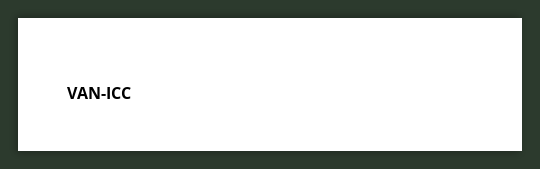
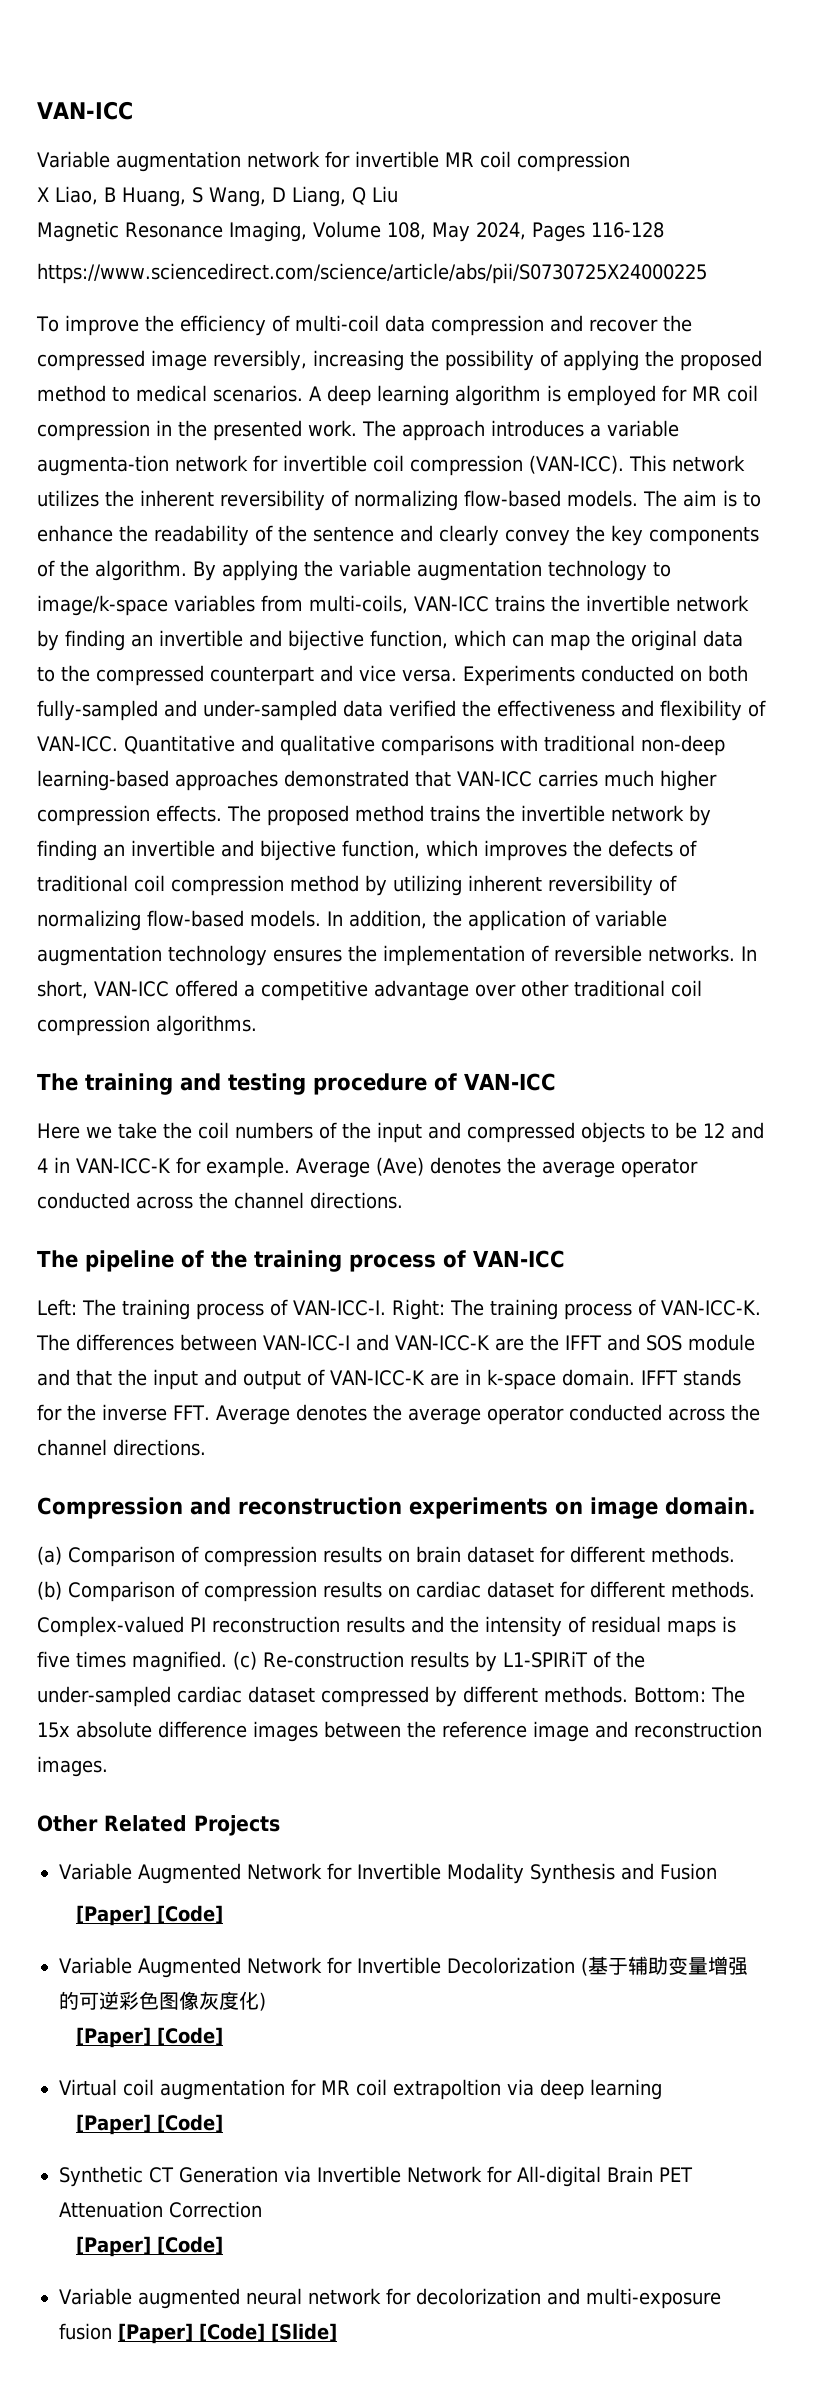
[67,87,131,99] VAN-ICC -> [37,101,133,120] [37,151,630,172] [37,186,398,207] [37,221,664,242] [37,263,707,284] [36,315,692,336] [37,350,762,371] [37,385,758,406] [37,420,679,441] [37,455,745,476] [37,490,761,511] [37,525,759,546] [37,560,671,581] [37,595,749,616] [37,630,743,651] [37,665,748,686] [37,700,766,721] [37,735,725,756] [37,770,717,791] [37,805,711,826] [37,840,697,861] [37,875,677,896] [37,910,667,931] [37,945,757,966] [37,980,702,1001] [37,1015,257,1036] [37,1073,556,1095] [37,1122,764,1143] [37,1157,698,1178] [37,1192,403,1209] [37,1250,565,1272] [37,1299,761,1320] [36,1334,755,1351] [37,1369,741,1390] [37,1404,760,1425] [37,1439,206,1456] [37,1497,756,1519] [37,1546,735,1567] [37,1581,755,1602] [37,1616,736,1637] [37,1651,645,1672] [37,1686,745,1707] [37,1721,762,1742] [37,1756,108,1777] [37,1815,280,1836] [59,1863,717,1884] [75,1905,223,1926] [59,1956,748,1978] [59,1991,266,2011] [75,2027,223,2048] [59,2079,662,2100] [75,2114,223,2135] [59,2166,693,2187] [59,2201,262,2218] [75,2236,223,2257] [59,2288,721,2309] [59,2323,337,2344] VAN-ICC // Variable augmentation network for invertible MR coil compression // X Liao, B Huang, S Wang, D Liang, Q Liu // Magnetic Resonance Imaging, Volume 108, May 2024, Pages 116-128 // https://www.sciencedirect.com/science/article/abs/pii/S0730725X24000225 // To improve the efficiency of multi-coil data compression and recover the compressed image reversibly, increasing the possibility of applying the proposed method to medical scenarios. A deep learning algorithm is employed for MR coil compression in the presented work. The approach introduces a variable augmenta-tion network for invertible coil compression (VAN-ICC). This network utilizes the inherent reversibility of normalizing flow-based models. The aim is to enhance the readability of the sentence and clearly convey the key components of the algorithm. By applying the variable augmentation technology to image/k-space variables from multi-coils, VAN-ICC trains the invertible network by finding an invertible and bijective function, which can map the original data to the compressed counterpart and vice versa. Experiments conducted on both fully-sampled and under-sampled data verified the effectiveness and flexibility of VAN-ICC. Quantitative and qualitative comparisons with traditional non-deep learning-based approaches demonstrated that VAN-ICC carries much higher compression effects. The proposed method trains the invertible network by finding an invertible and bijective function, which improves the defects of traditional coil compression method by utilizing inherent reversibility of normalizing flow-based models. In addition, the application of variable augmentation technology ensures the implementation of reversible networks. In short, VAN-ICC offered a competitive advantage over other traditional coil compression algorithms. // The training and testing procedure of VAN-ICC // Here we take the coil numbers of the input and compressed objects to be 12 and 4 in VAN-ICC-K for example. Average (Ave) denotes the average operator conducted across the channel directions. // The pipeline of the training process of VAN-ICC // Left: The training process of VAN-ICC-I. Right: The training process of VAN-ICC-K. The differences between VAN-ICC-I and VAN-ICC-K are the IFFT and SOS module and that the input and output of VAN-ICC-K are in k-space domain. IFFT stands for the inverse FFT. Average denotes the average operator conducted across the channel directions. // Compression and reconstruction experiments on image domain. // (a) Comparison of compression results on brain dataset for different methods. (b) Comparison of compression results on cardiac dataset for different methods. Complex-valued PI reconstruction results and the intensity of residual maps is five times magnified. (c) Re-construction results by L1-SPIRiT of the under-sampled cardiac dataset compressed by different methods. Bottom: The 15x absolute difference images between the reference image and reconstruction images. // Other Related Projects // Variable Augmented Network for Invertible Modality Synthesis and Fusion // [Paper] [Code] // Variable Augmented Network for Invertible Decolorization (基于辅助变量增强的可逆彩色图像灰度化) // [Paper] [Code] // Virtual coil augmentation for MR coil extrapoltion via deep learning // [Paper] [Code] // Synthetic CT Generation via Invertible Network for All-digital Brain PET Attenuation Correction // [Paper] [Code] // Variable augmented neural network for decolorization and multi-exposure fusion [Paper] [Code] [Slide]

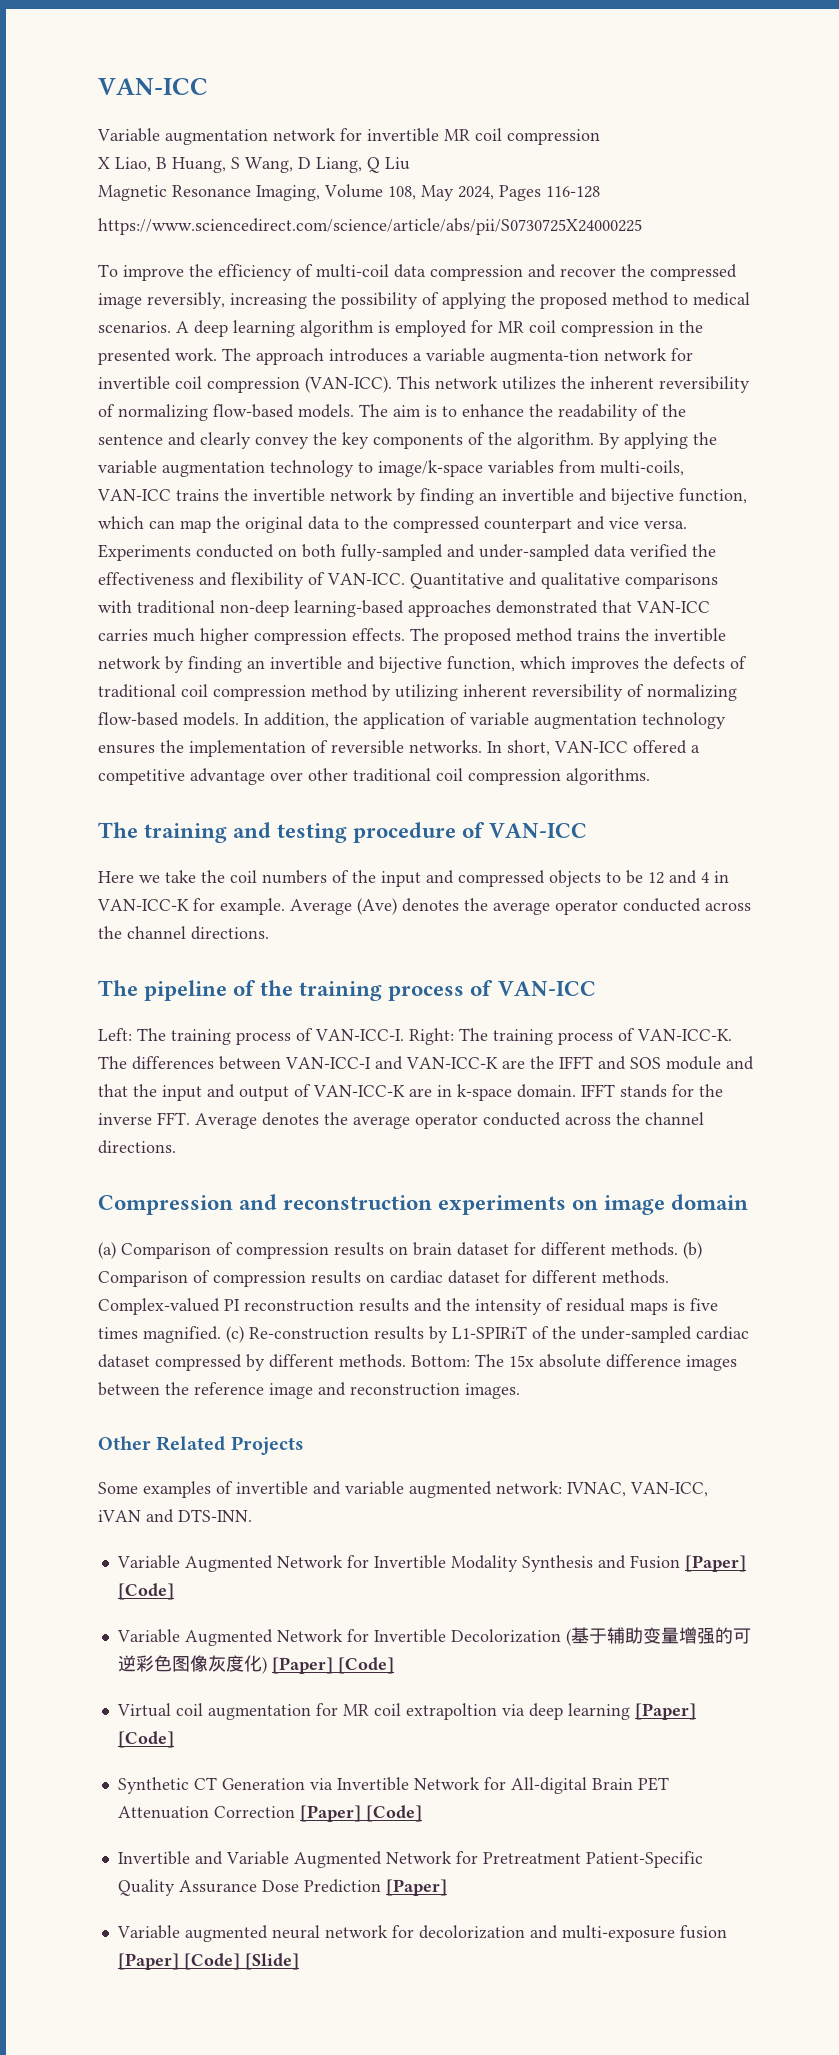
[665,1497,756,1515] domain. -> [671,1194,749,1210] domain
(280, 1825) none -> [98,1481,708,1498] [98,1509,252,1523] // Some examples of invertible and variable augmented network: IVNAC, VAN-ICC, iVAN and DTS-INN.
(717, 1871) // -> (680, 1562) none
(266, 2001) // -> (267, 1665) none
(662, 2089) // -> (630, 1711) none
[75,2236,223,2257] // [Paper] [Code] -> [299,1805,422,1822] [117,1851,703,1868] [117,1879,447,1896] [Paper] [Code] // Invertible and Variable Augmented Network for Pretreatment Patient-Specific Quality Assurance Dose Prediction [Paper]

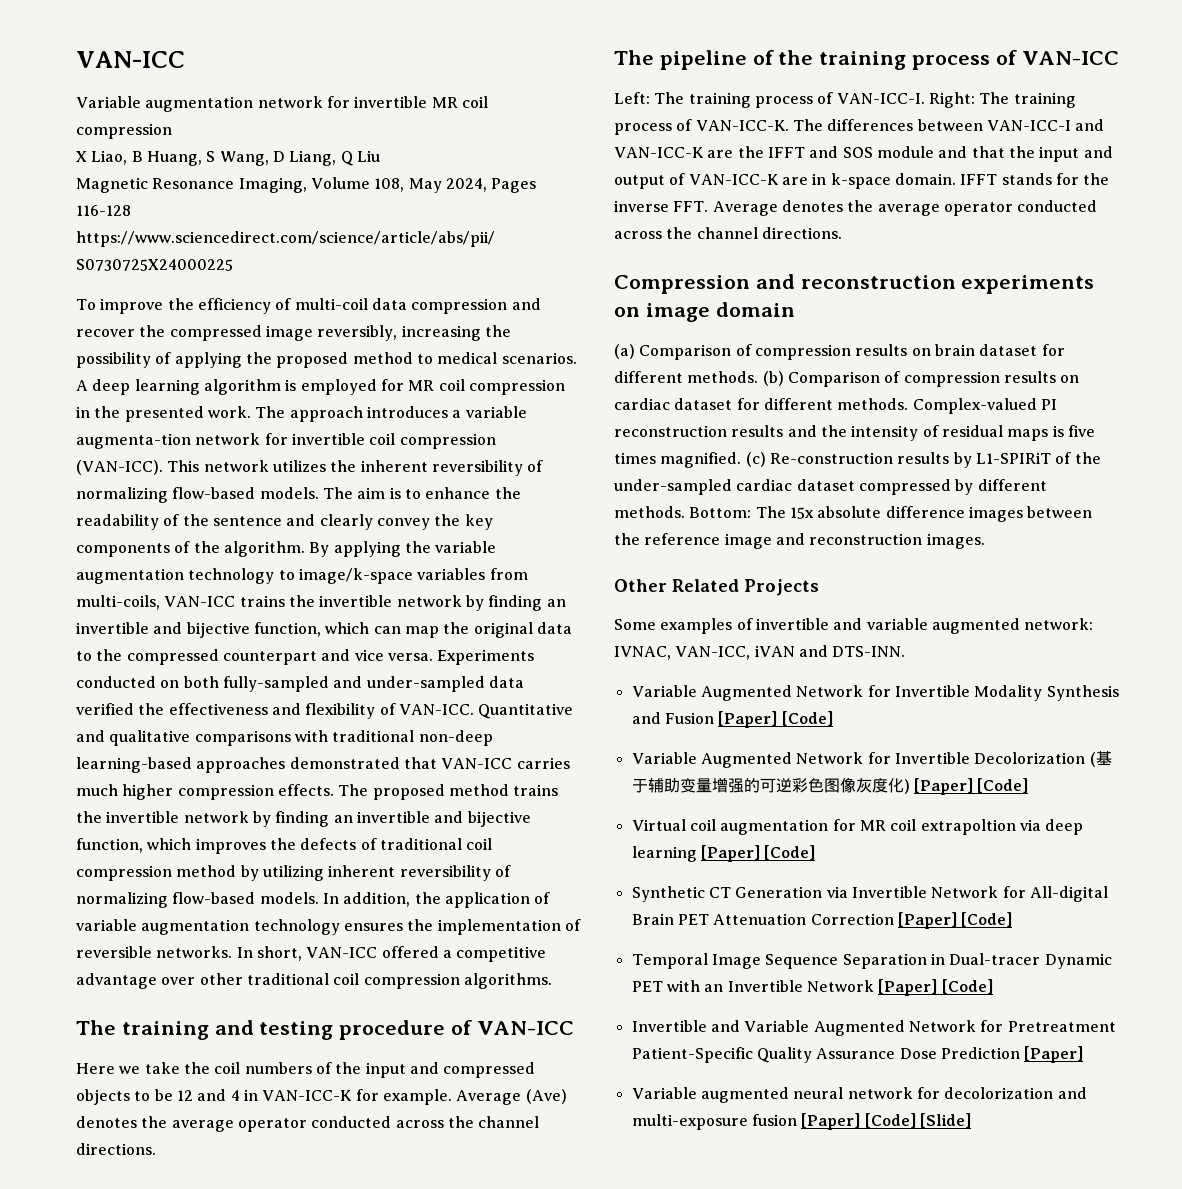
(422, 1813) none -> [631,953,1112,969] [631,979,993,996] // Temporal Image Sequence Separation in Dual-tracer Dynamic PET with an Invertible Network [Paper] [Code]

